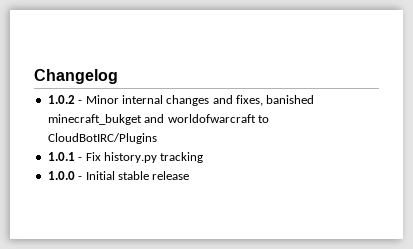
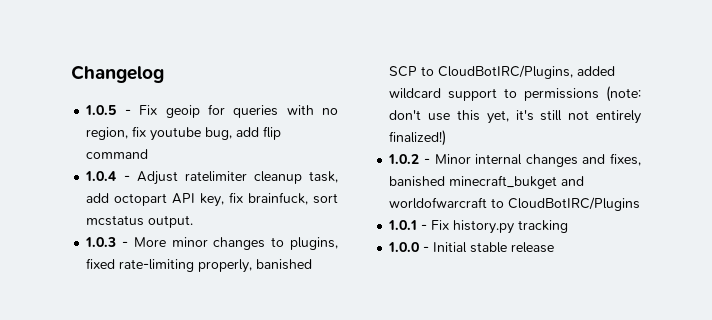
(118, 76) none -> [85,104,338,118] [86,126,282,141] [86,149,149,159] [85,171,338,185] [86,192,338,207] [86,215,194,228] [85,237,338,250] [86,258,313,273] [389,65,616,79] [389,86,641,102] [389,110,641,124] [389,130,447,146] // 1.0.5 - Fix geoip for queries with no region, fix youtube bug, add flip command // 1.0.4 - Adjust ratelimiter cleanup task, add octopart API key, fix brainfuck, sort mcstatus output. // 1.0.3 - More minor changes to plugins, fixed rate-limiting properly, banished SCP to CloudBotIRC/Plugins, added wildcard support to permissions (note: don't use this yet, it's still not entirely finalized!)

